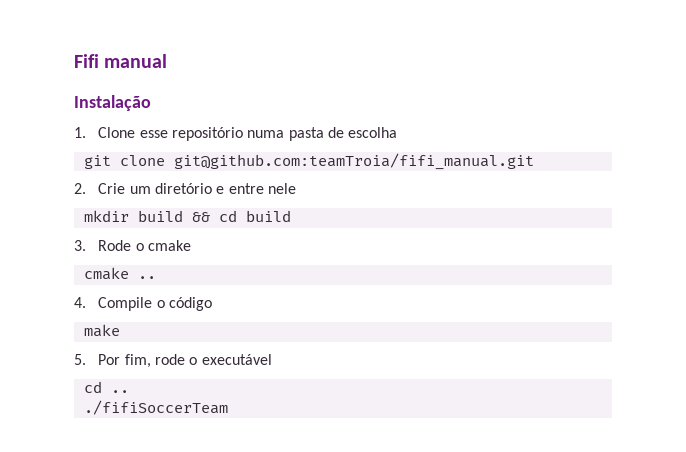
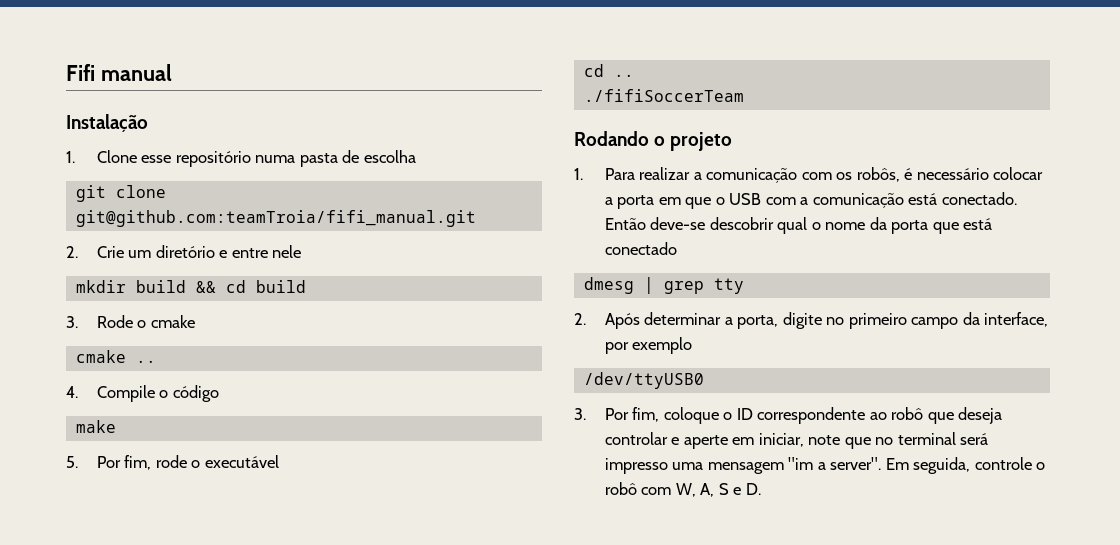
(228, 407) none -> [574,131,733,151] [574,167,1044,183] [605,192,1017,209] [605,217,993,234] [605,242,678,255] [583,277,744,294] [574,312,1049,329] [605,337,693,354] [583,372,704,389] [574,407,1003,424] [605,432,989,449] [605,457,1046,474] [605,482,761,497] // Rodando o projeto // 1. Para realizar a comunicação com os robôs, é necessário colocar a porta em que o USB com a comunicação está conectado. Então deve-se descobrir qual o nome da porta que está conectado // dmesg | grep tty // 2. Após determinar a porta, digite no primeiro campo da interface, por exemplo // /dev/ttyUSB0 // 3. Por fim, coloque o ID correspondente ao robô que deseja controlar e aperte em iniciar, note que no terminal será impresso uma mensagem "im a server". Em seguida, controle o robô com W, A, S e D.

